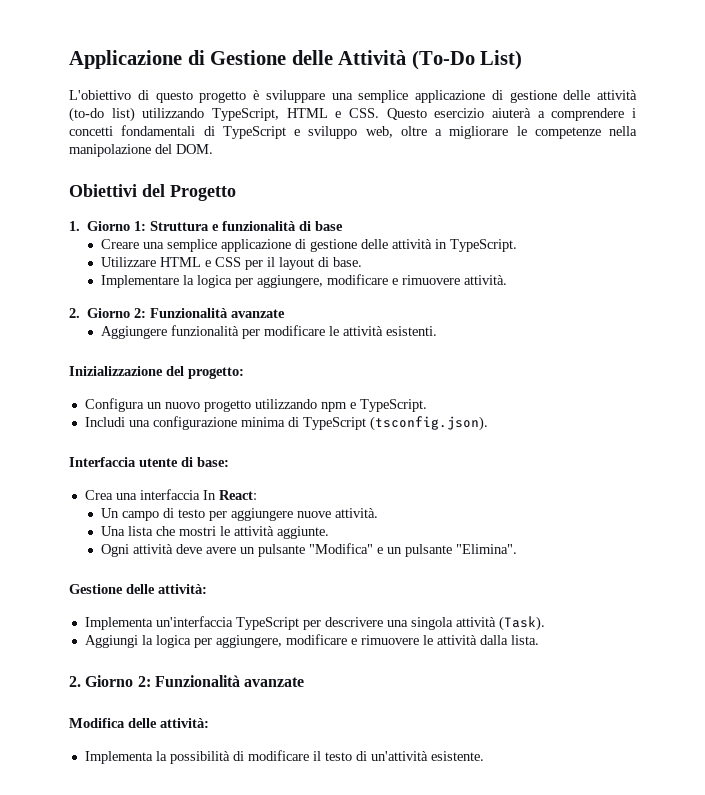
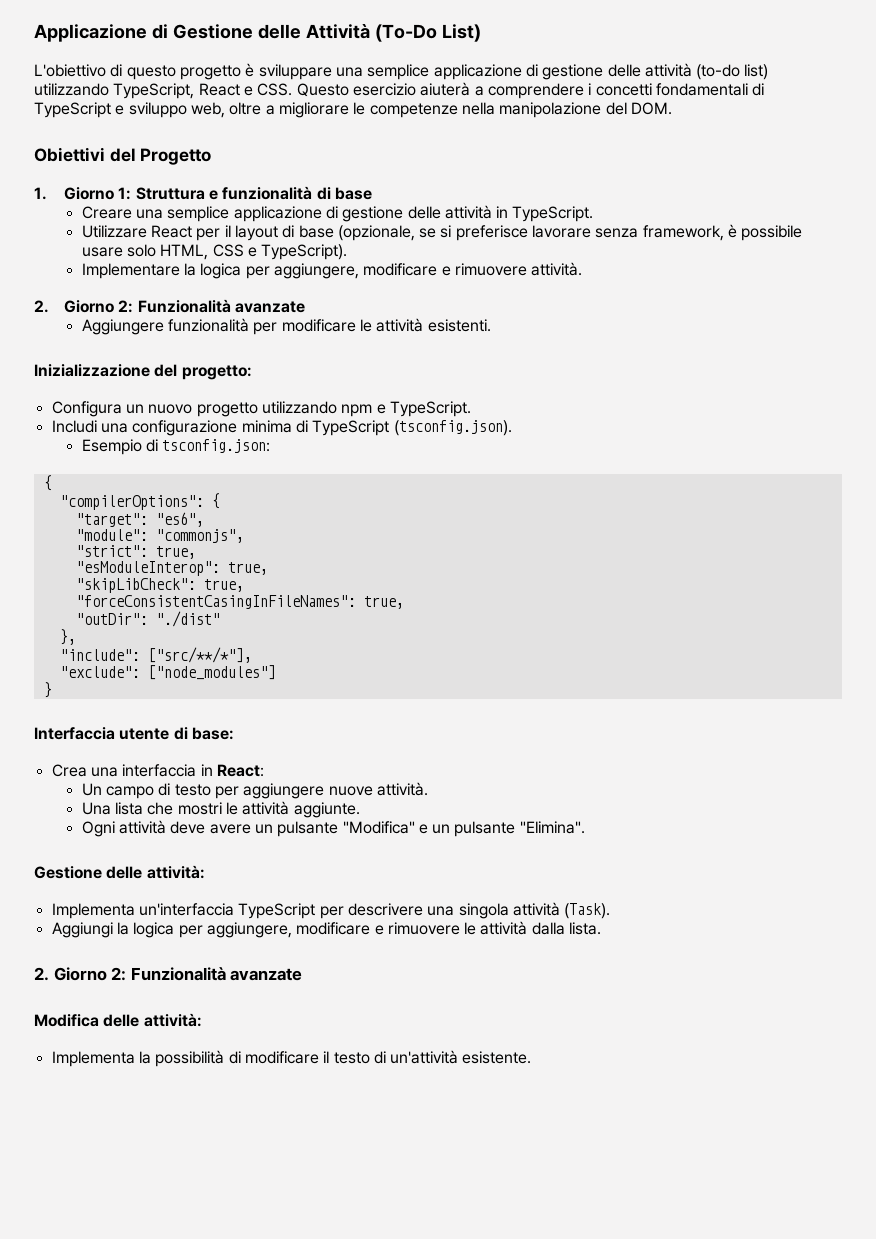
[286,108,328,118] HTML -> [198,83,240,96] React
[160,257,242,267] HTML e CSS -> [150,225,192,238] React
[333,257,363,267] base. -> [298,224,803,241] [81,244,348,260] base (opzionale, se si preferisce lavorare senza framework, è possibile usare solo HTML, CSS e TypeScript).
(488, 423) none -> [81,439,271,455] [43,475,52,491] [59,493,220,510] [75,512,204,527] [75,529,244,543] [75,545,196,559] [75,561,268,576] [75,578,244,593] [75,595,404,609] [75,611,220,627] [59,629,76,645] [59,647,252,663] [59,665,276,680] [43,682,52,698] // Esempio di tsconfig.json: // { // "compilerOptions": { // "target": "es6", // "module": "commonjs", // "strict": true, // "esModuleInterop": true, // "skipLibCheck": true, // "forceConsistentCasingInFileNames": true, // "outDir": "./dist" // }, // "include": ["src/**/*"], // "exclude": ["node_modules"] // }
[202,490,216,500] In -> [200,764,213,776] in

